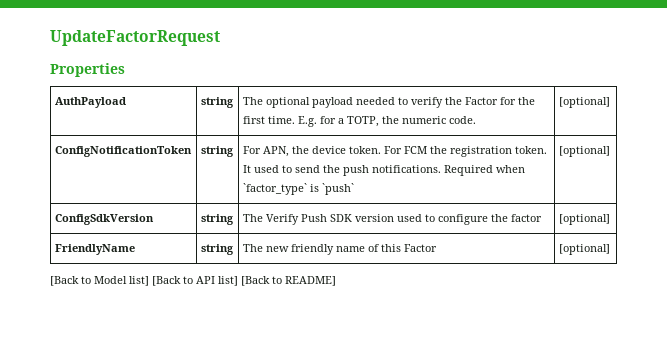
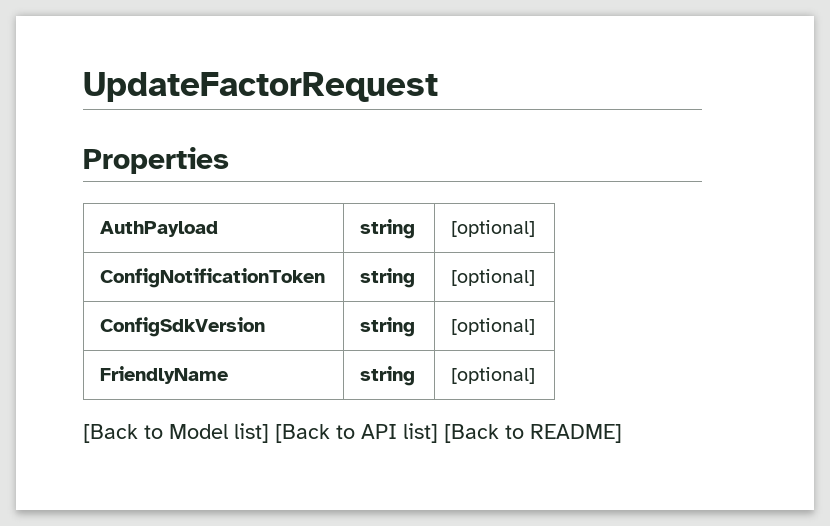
[242,97,535,108] [242,116,476,127] [558,97,610,108] [54,146,192,157] [200,146,234,157] [242,146,547,157] [242,165,525,176] [242,183,354,195] [558,146,610,157] [54,214,154,225] [200,214,234,225] [242,214,542,225] [558,214,610,225] [54,244,135,255] [200,244,234,255] [242,244,437,255] The optional payload needed to verify the Factor for the first time. E.g. for a TOTP, the numeric code. | [optional] // ConfigNotificationToken | string | For APN, the device token. For FCM the registration token. It used to send the push notifications. Required when `factor_type` is `push` | [optional] // ConfigSdkVersion | string | The Verify Push SDK version used to configure the factor | [optional] // FriendlyName | string | The new friendly name of this Factor -> [451,220,536,237] [100,268,326,288] [360,268,416,288] [451,269,536,286] [100,317,266,337] [360,317,416,337] [451,318,536,335] [100,366,229,384] [360,366,416,386] [optional] // ConfigNotificationToken | string | [optional] // ConfigSdkVersion | string | [optional] // FriendlyName | string

